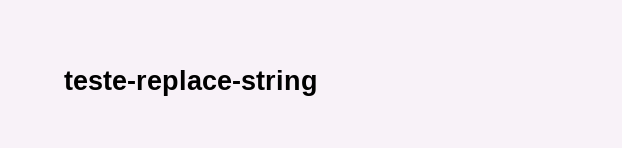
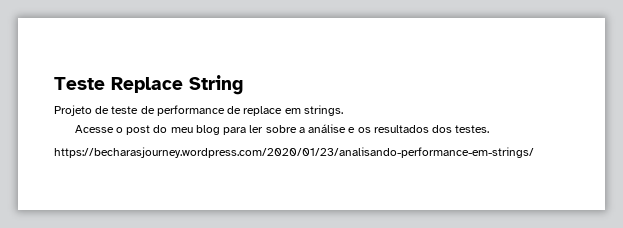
[64,70,318,96] teste-replace-string -> [54,75,243,95] [54,105,343,116] [74,124,490,135] [54,147,534,158] Teste Replace String // Projeto de teste de performance de replace em strings. // Acesse o post do meu blog para ler sobre a análise e os resultados dos testes. // https://becharasjourney.wordpress.com/2020/01/23/analisando-performance-em-strings/

